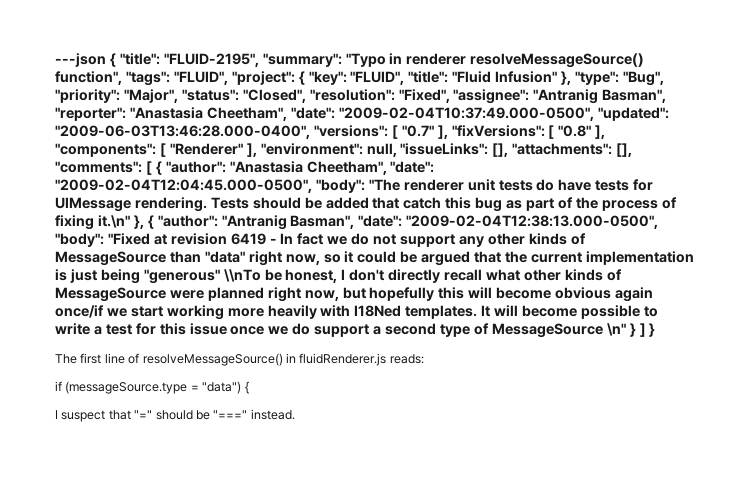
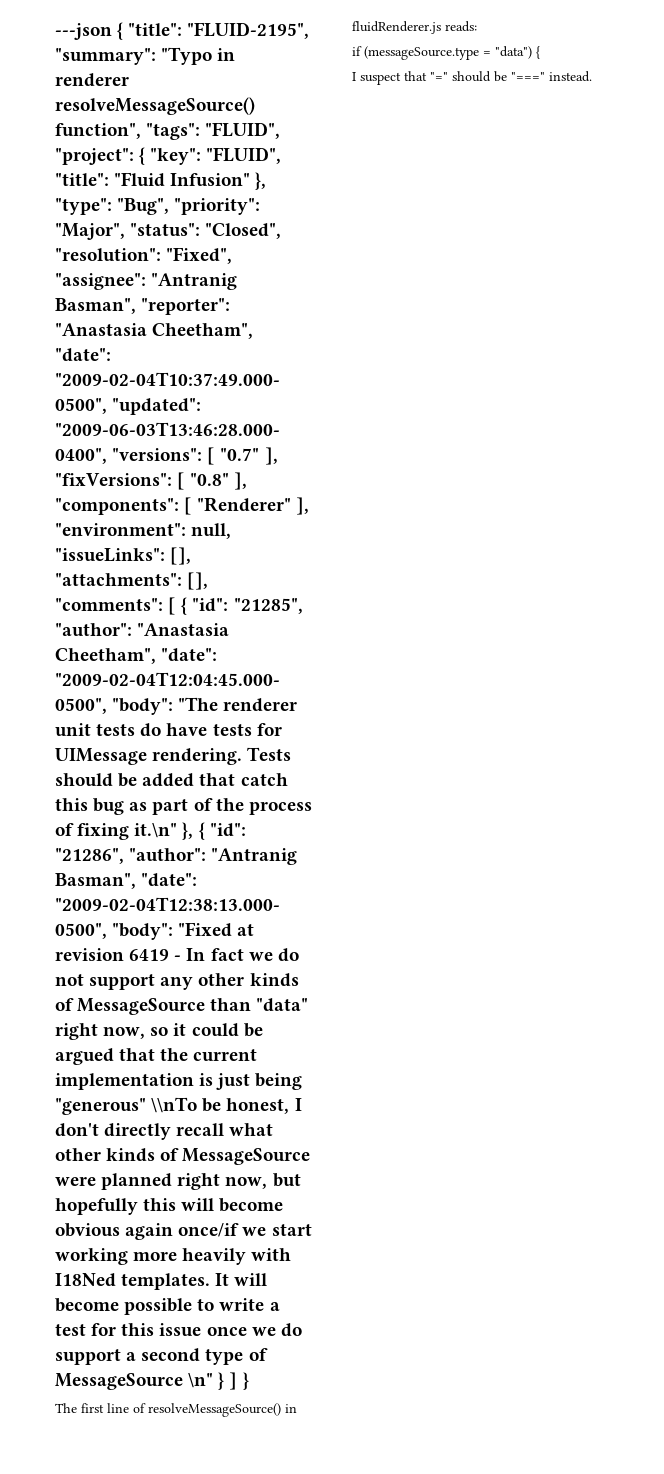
(162, 168) none -> [192,598,303,614] "id": "21285",
(154, 222) none -> [209,823,246,837] [55,848,124,864] "id": "21286",

